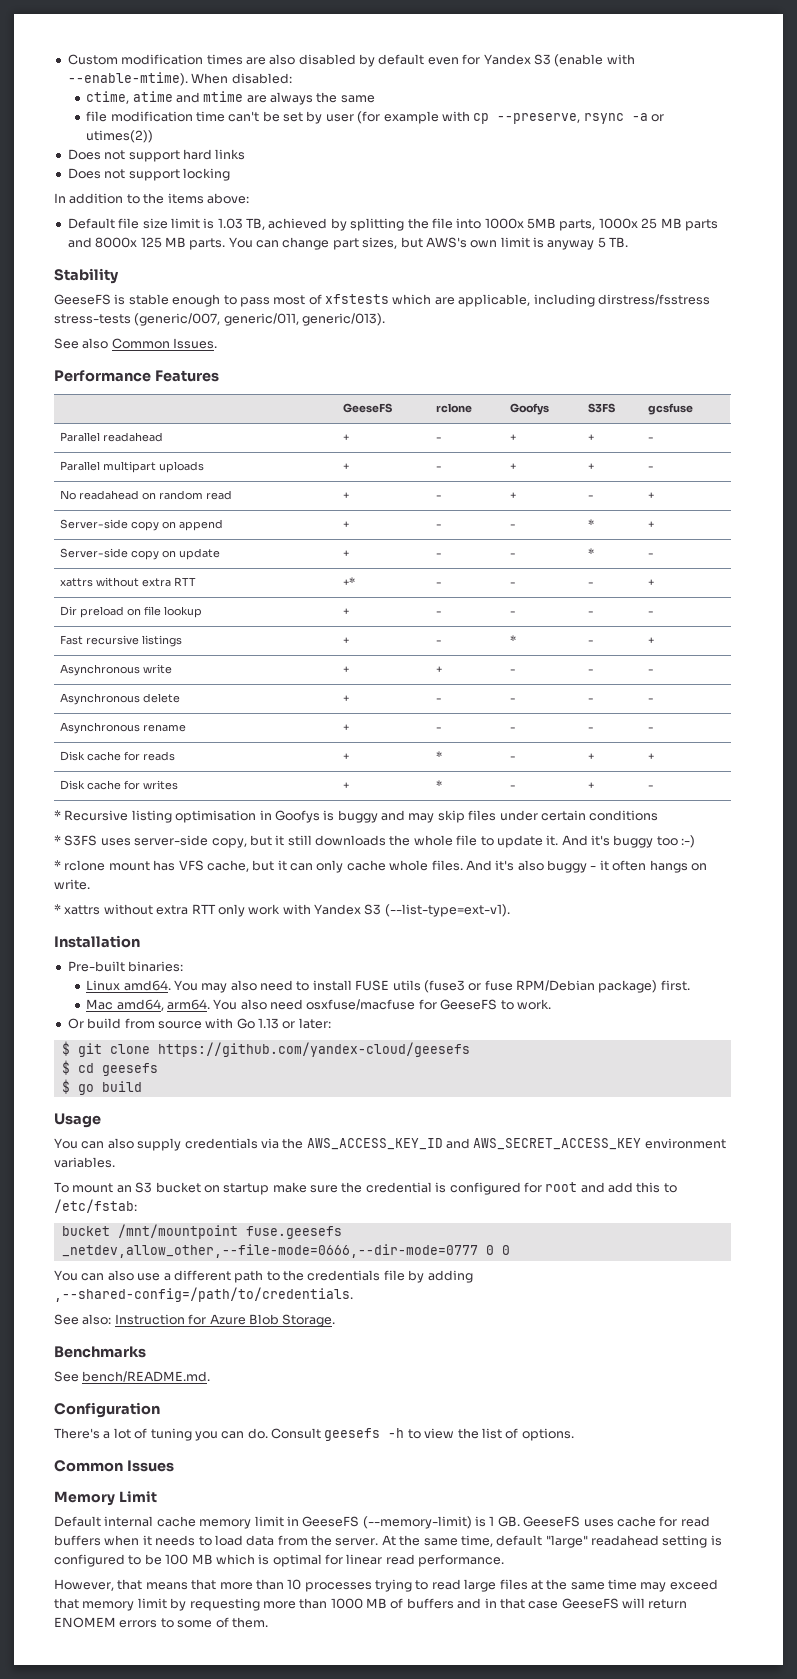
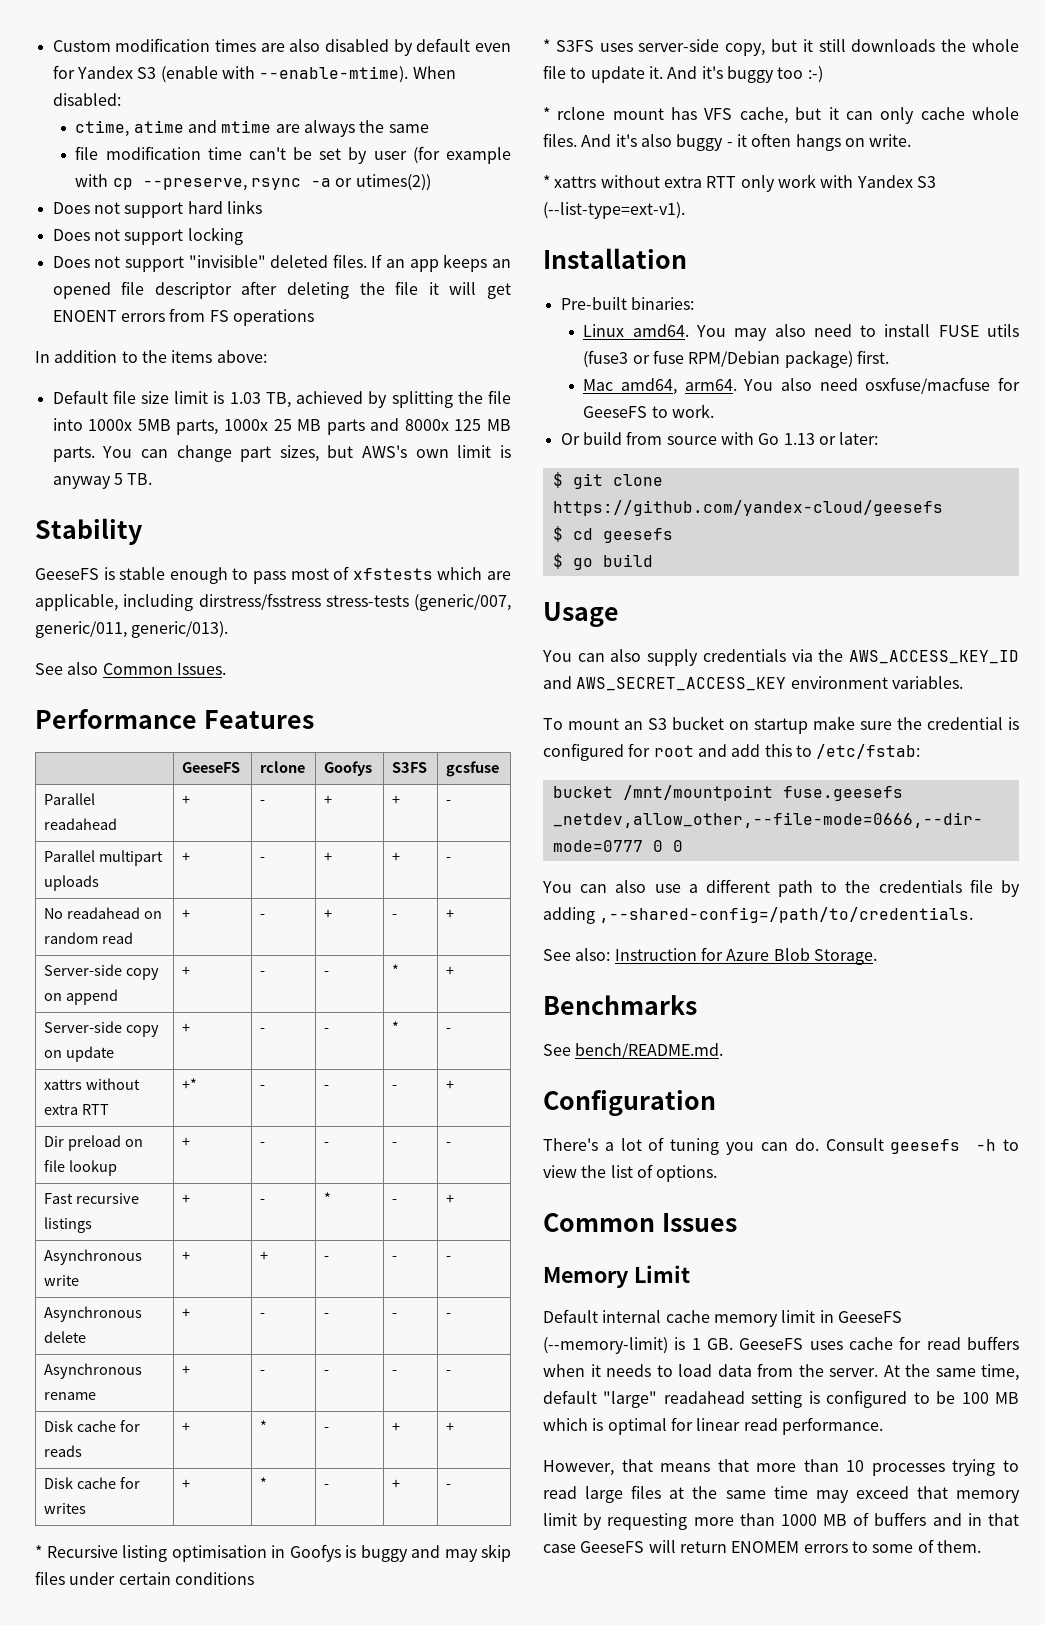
(230, 174) none -> [52,254,511,272] [52,281,512,299] [52,308,314,326] // Does not support "invisible" deleted files. If an app keeps an opened file descriptor after deleting the file it will get ENOENT errors from FS operations

